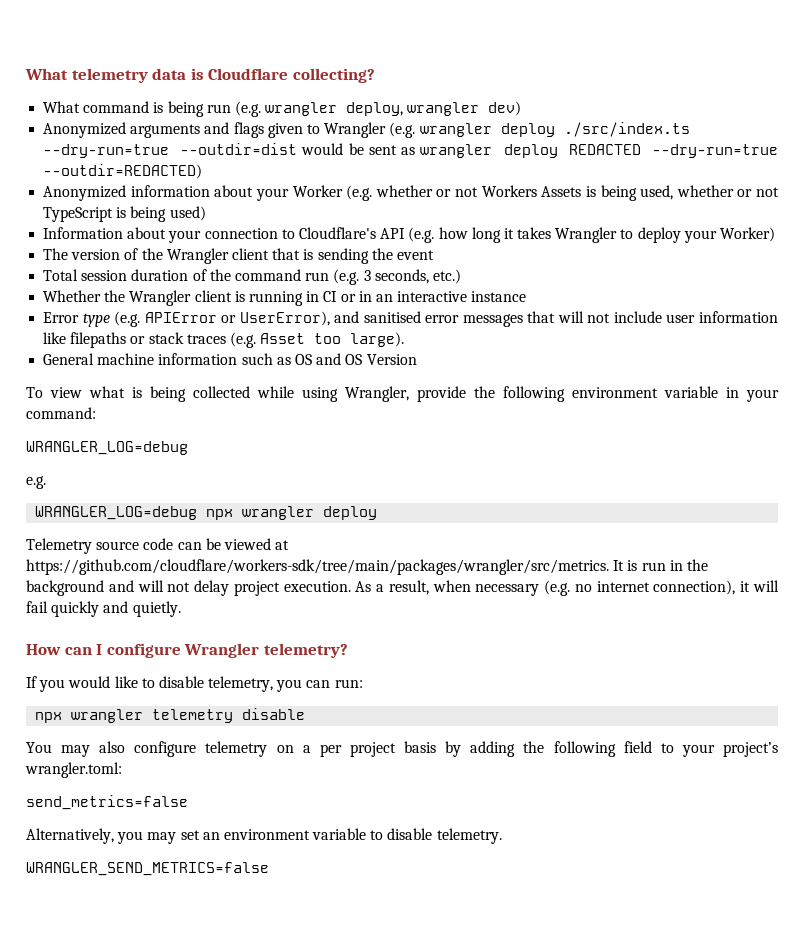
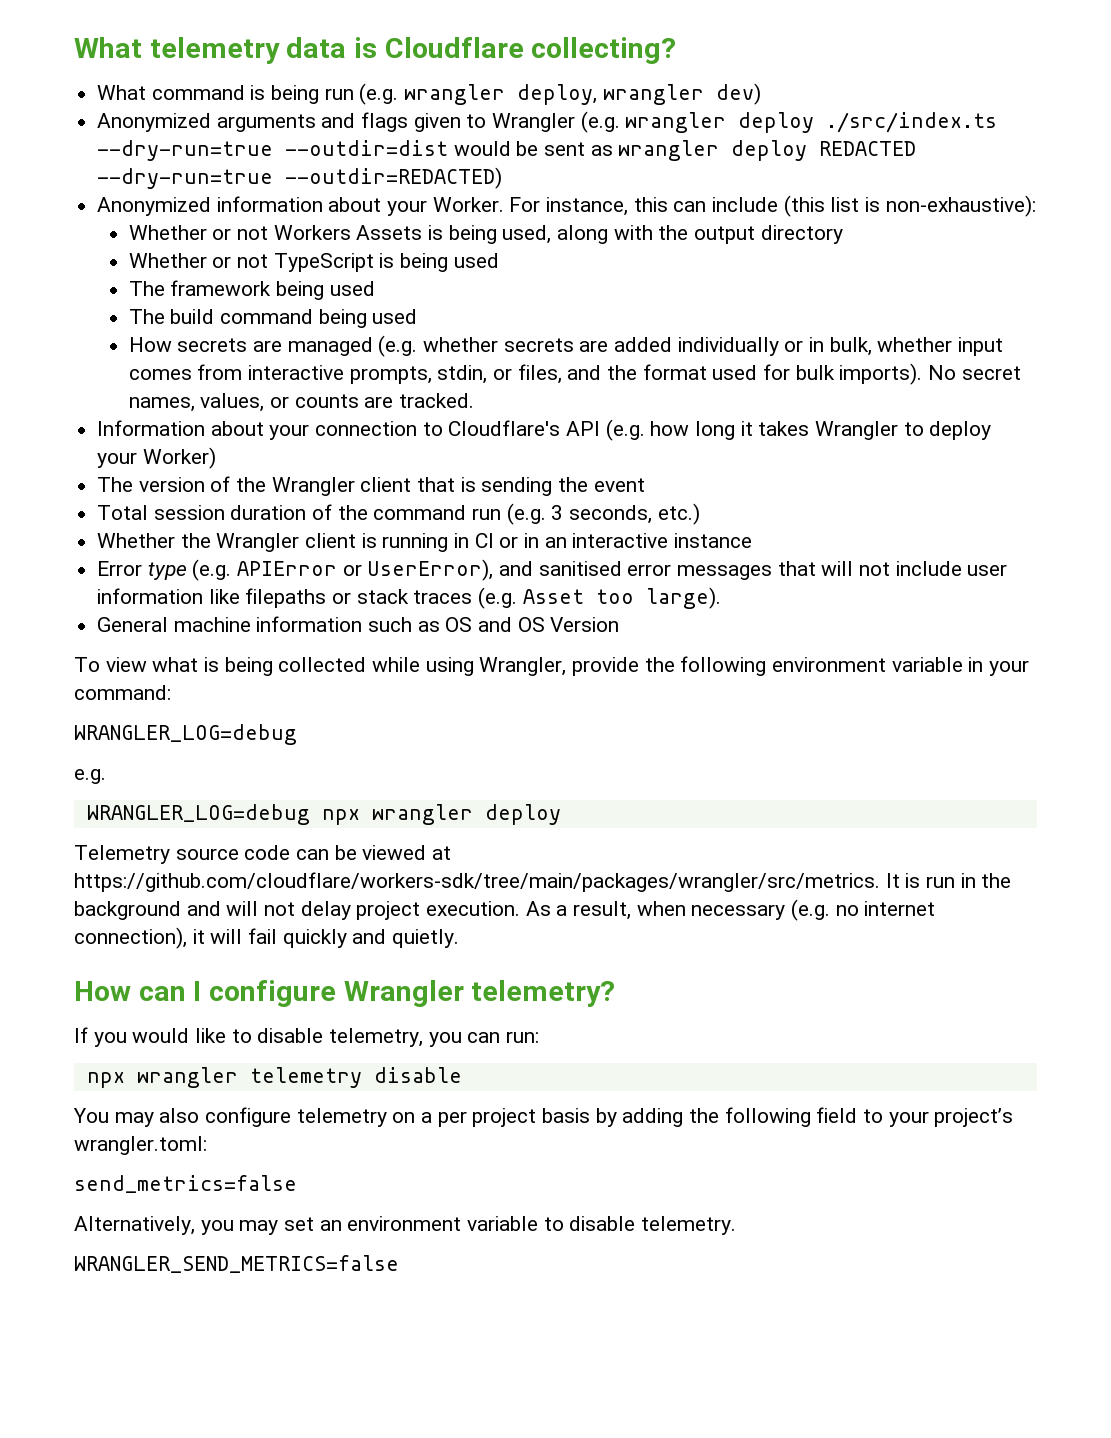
[292,185,433,201] Worker (e.g. whether -> [432,195,1036,217] [128,225,207,240] Worker. For instance, this can include (this list is non-exhaustive): // Whether
[676,185,734,197] whether -> [557,225,843,244] [128,253,207,268] along with the output directory // Whether
[169,206,206,221] used) -> [453,253,499,268] [128,280,375,300] [128,309,418,328] [128,335,1004,357] [128,363,1021,385] [128,393,475,412] used // The framework being used // The build command being used // How secrets are managed (e.g. whether secrets are added individually or in bulk, whether input comes from interactive prompts, stdin, or files, and the format used for bulk imports). No secret names, values, or counts are tracked.

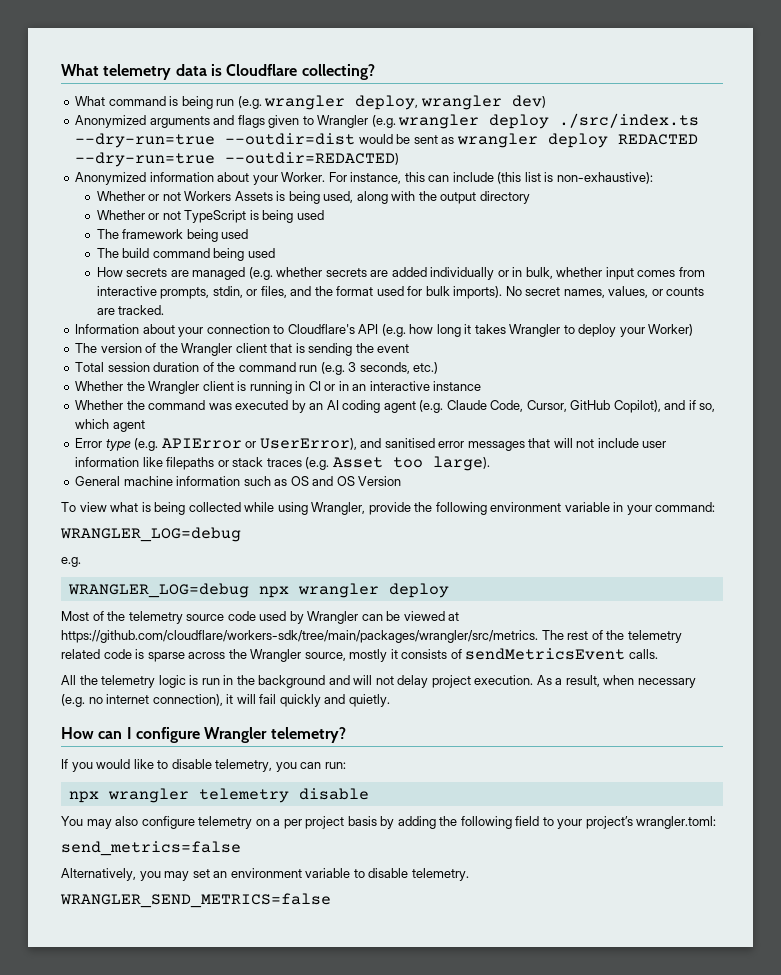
(753, 540) none -> [75,400,716,413] [75,419,145,432] // Whether the command was executed by an AI coding agent (e.g. Claude Code, Cursor, GitHub Copilot), and if so, which agent
[74,845,291,864] Telemetry source code -> [61,611,359,624] Most of the telemetry source code used by Wrangler
[885,873,900,888] It -> [541,630,682,643] [61,648,658,662] [61,675,186,688] The rest of the telemetry related code is sparse across the Wrangler source, mostly it consists of sendMetricsEvent calls. // All the telemetry logic

